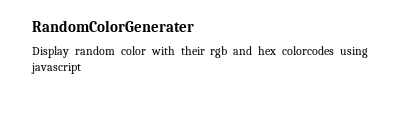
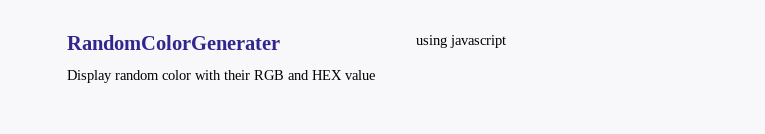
[210,46,335,58] rgb and hex colorcodes -> [254,70,375,80] RGB and HEX value

